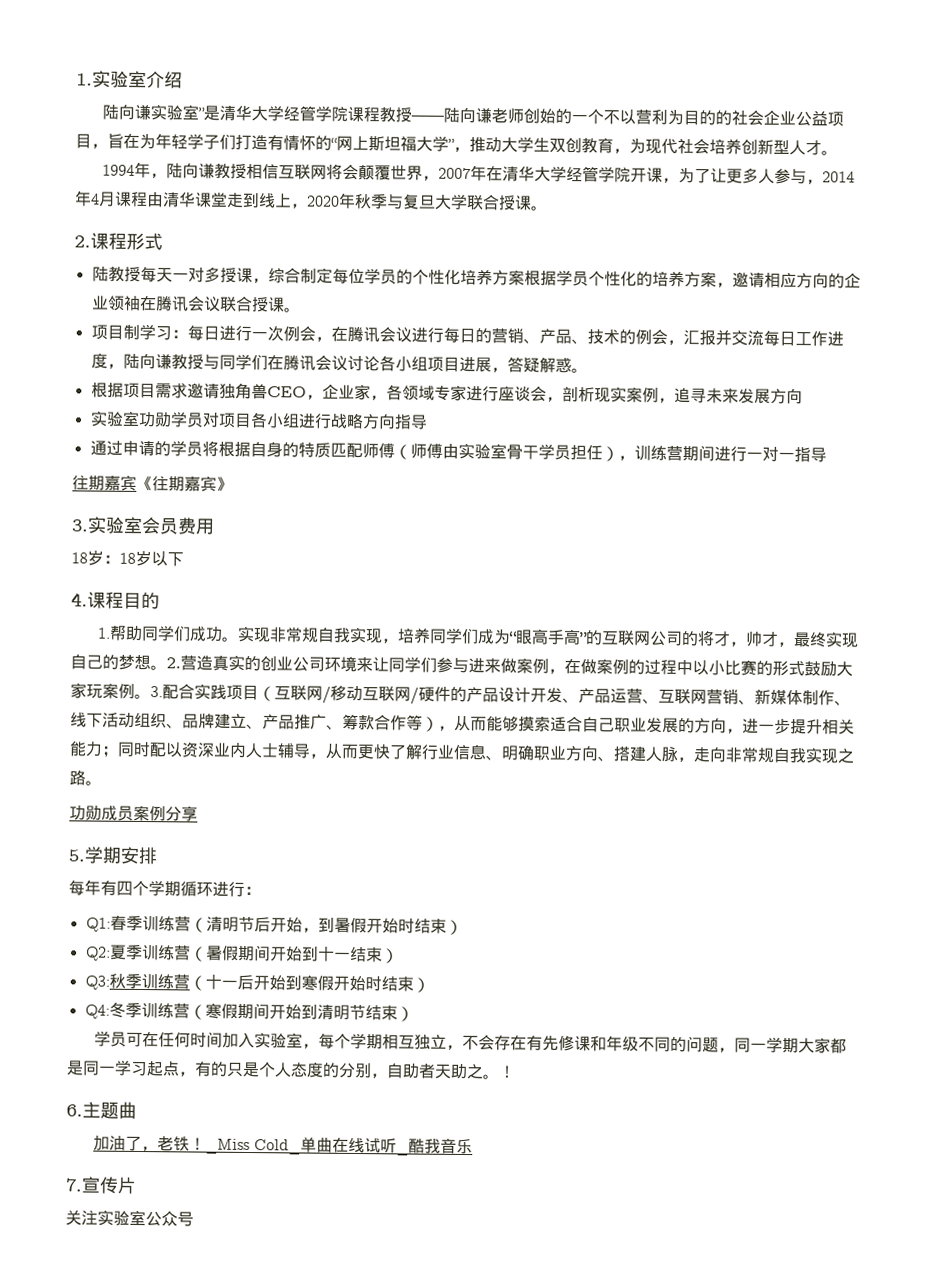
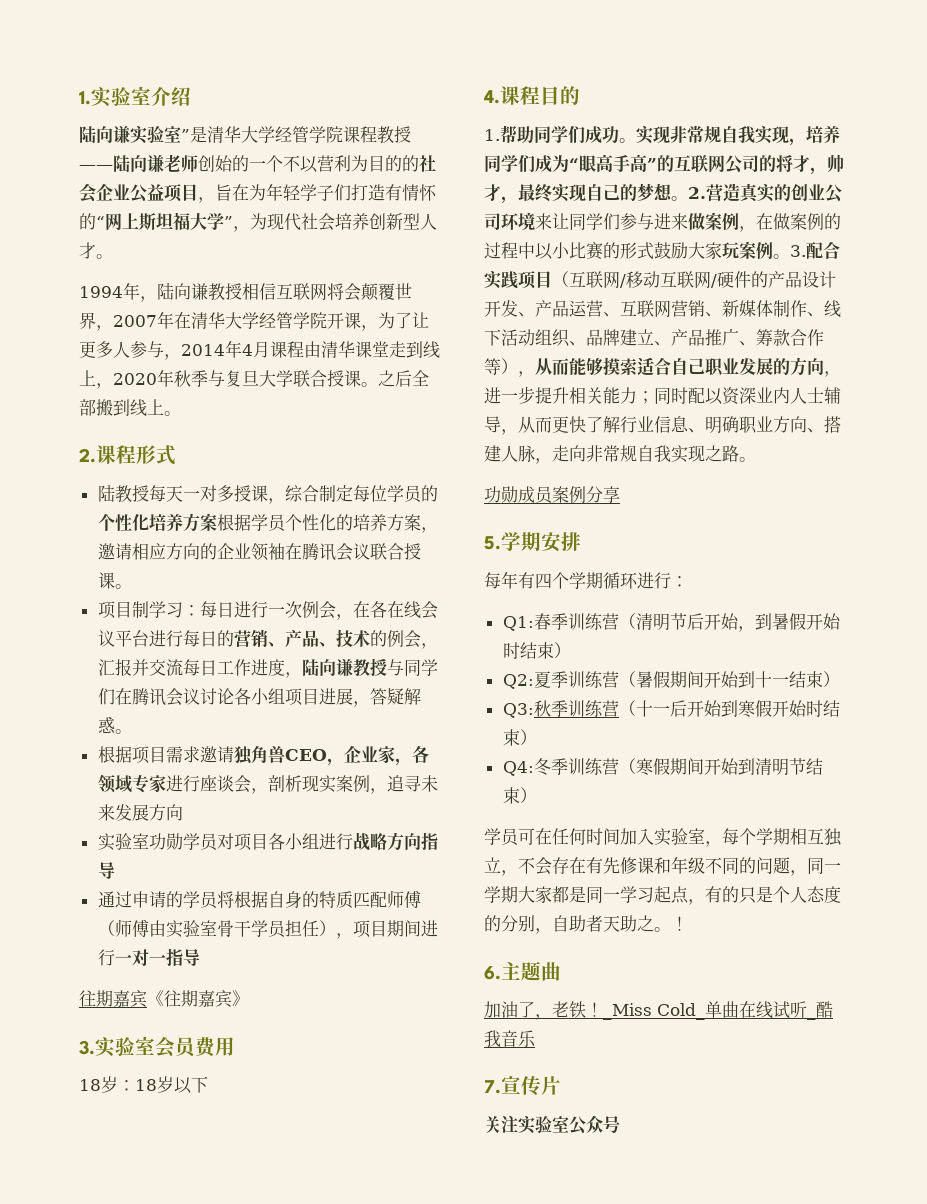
[469,136,630,154] 推动大学生双创教育， -> (250, 229) none
(548, 208) none -> [378,370,429,387] [79,399,181,417] 之后全部搬到线上。
[346,326,412,343] 腾讯会议 -> [369,601,438,619] [97,630,149,647] 各在线会议平台
[633,445,683,461] 训练营 -> [352,920,387,938] 项目

